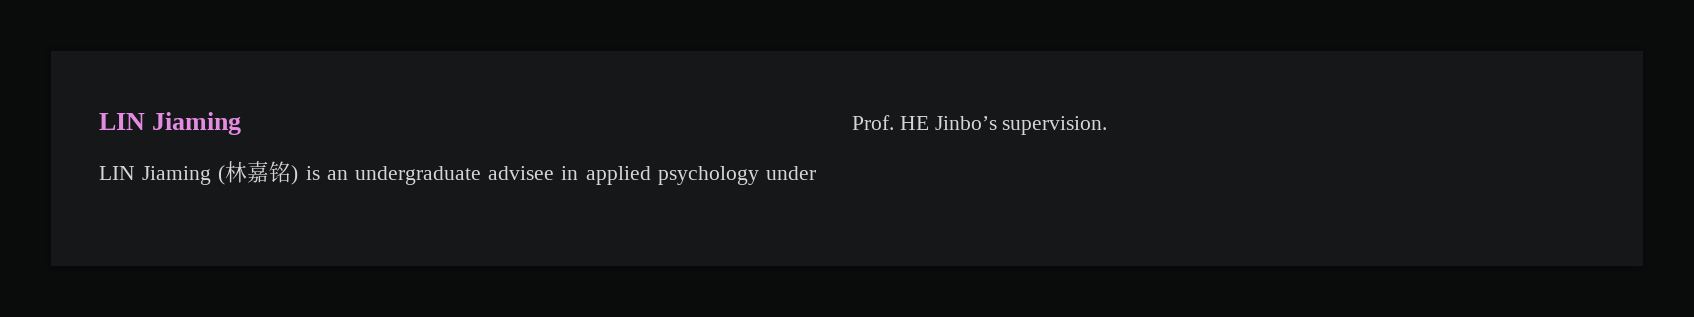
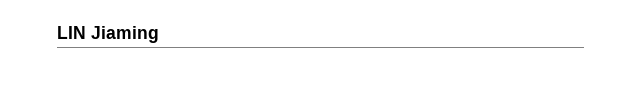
[99,112,242,135] [99,161,816,185] [852,115,1108,135] LIN Jiaming // LIN Jiaming (林嘉铭) is an undergraduate advisee in applied psychology under Prof. HE Jinbo’s supervision. -> [57,26,159,43] LIN Jiaming

